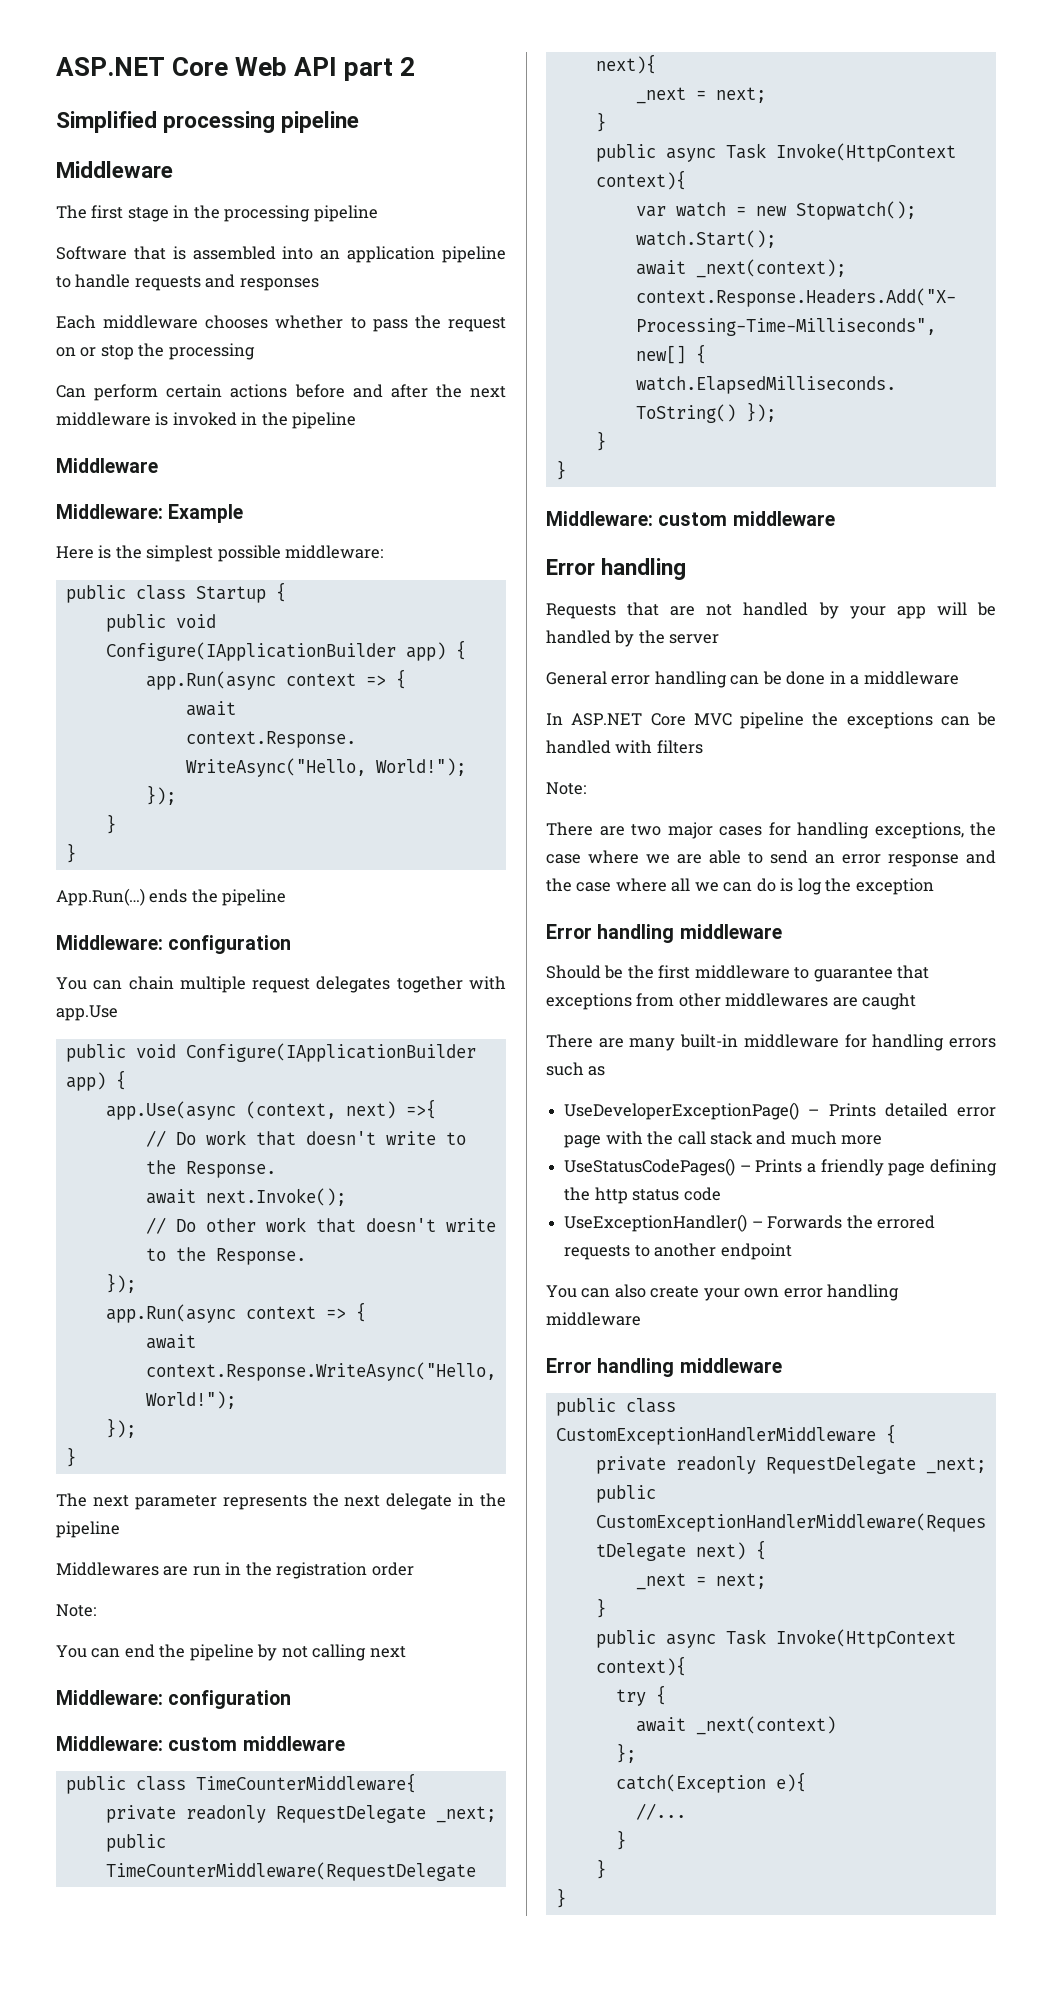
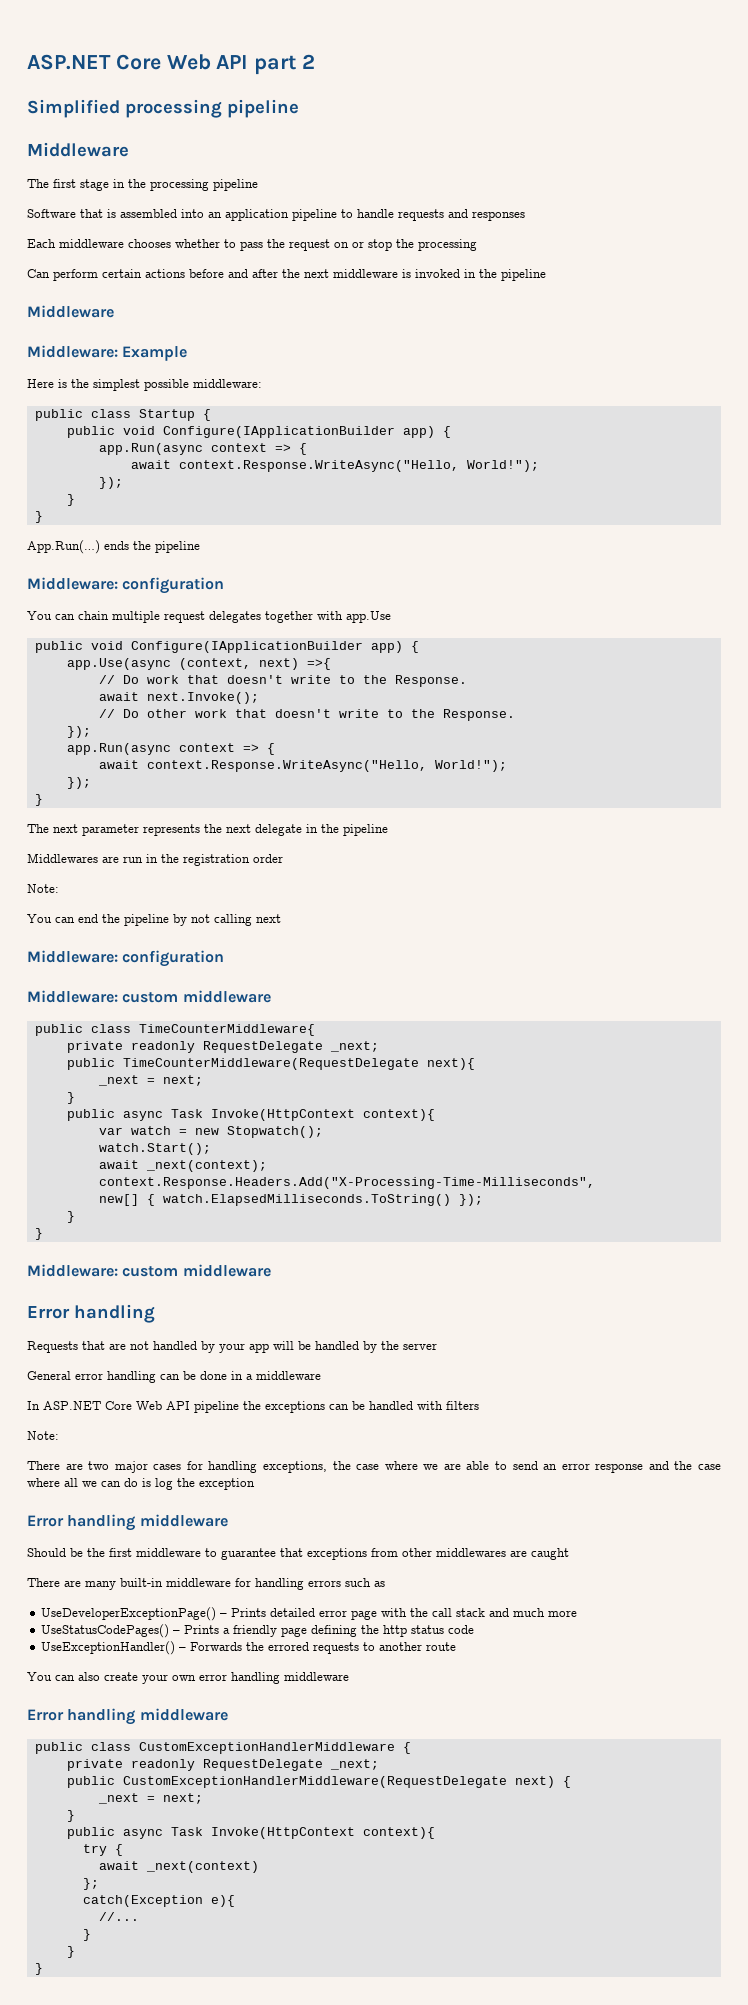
[693,713,732,726] MVC -> [136,1401,190,1410] Web API
[720,1243,792,1260] endpoint -> [425,1642,456,1651] route

